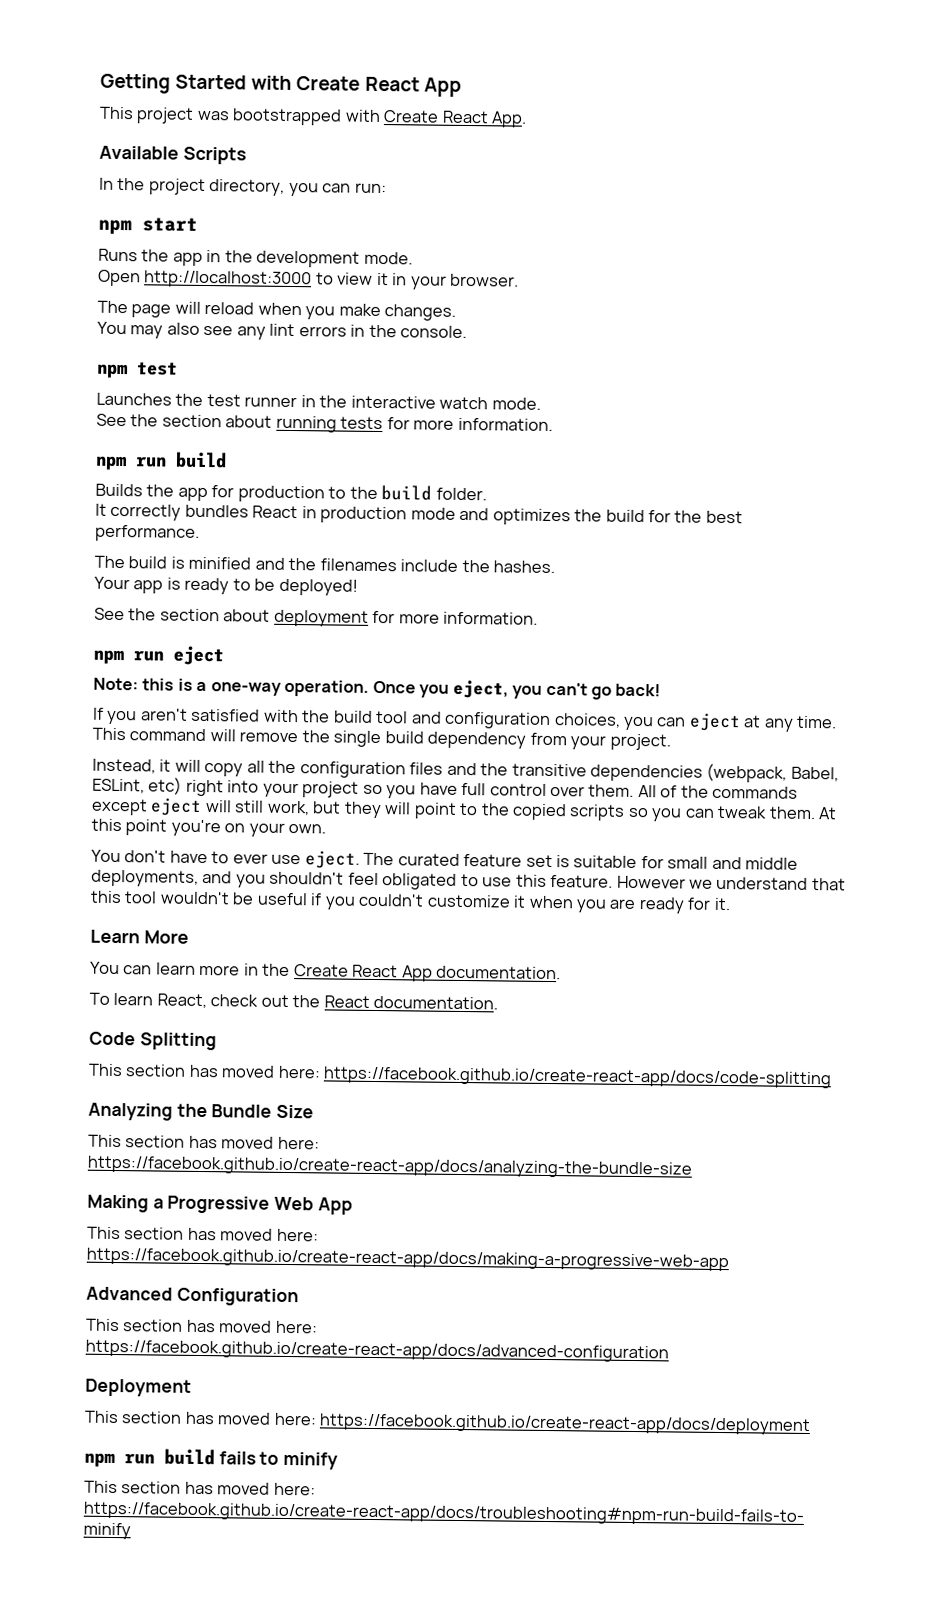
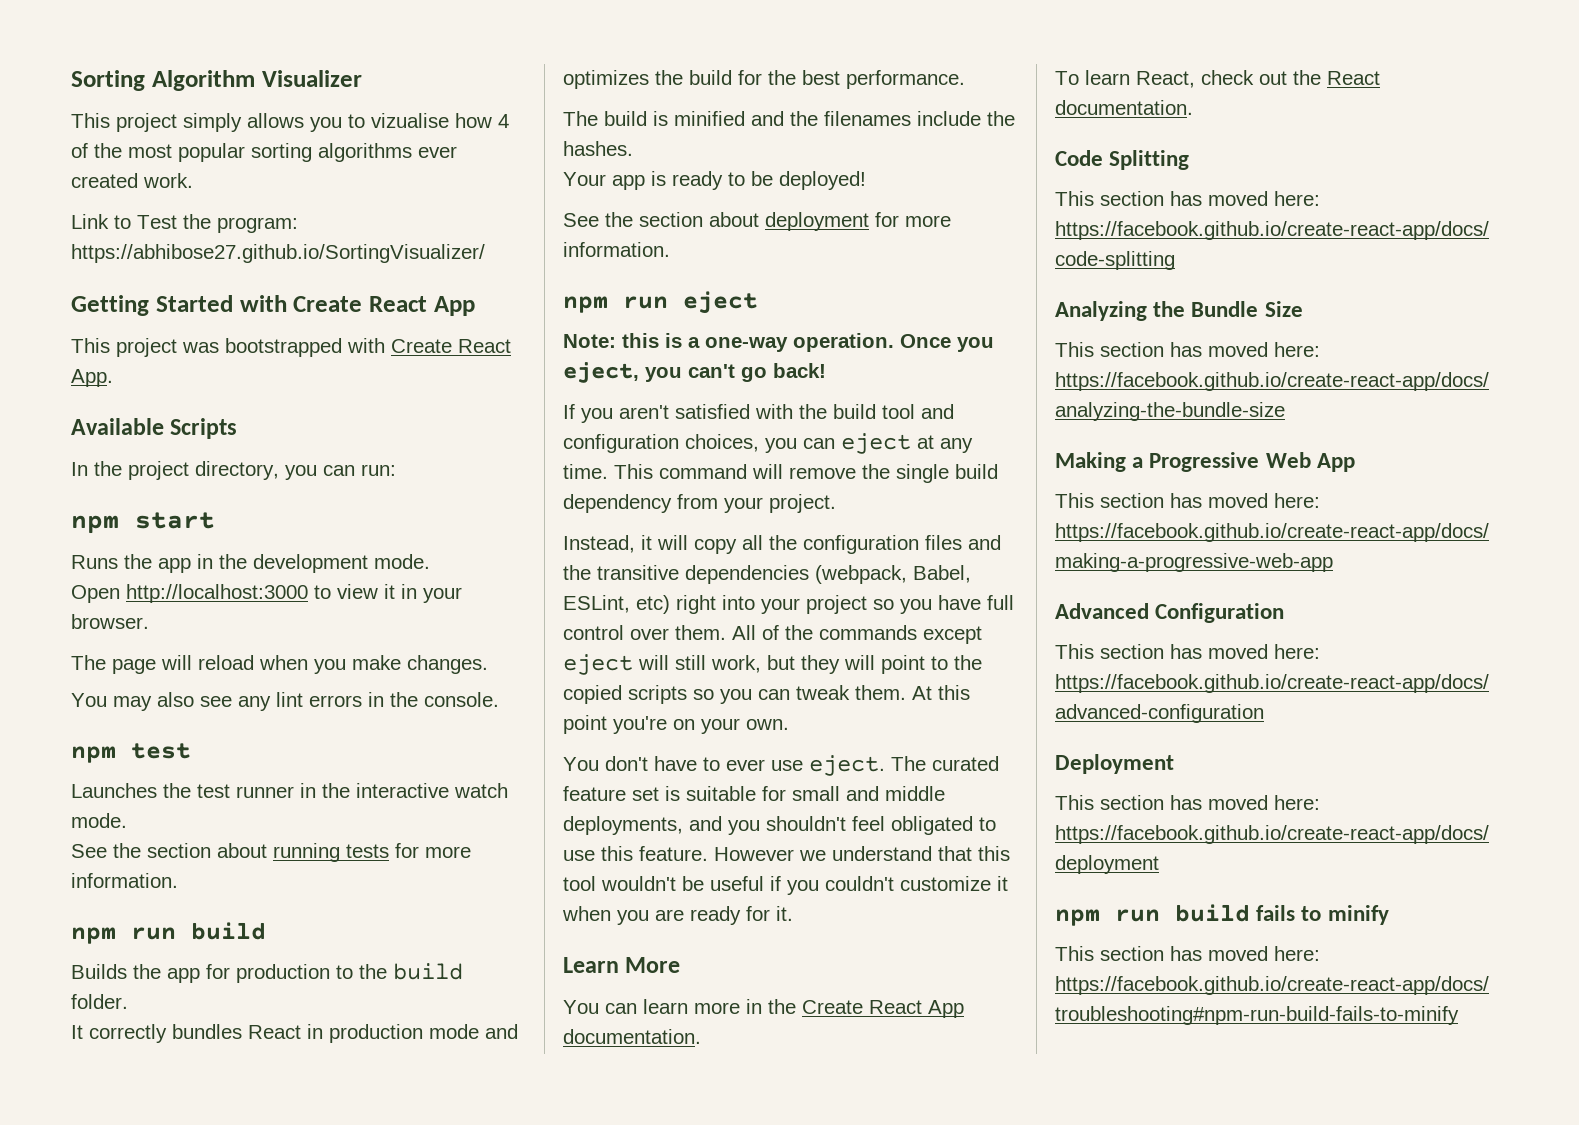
(100, 83) none -> [71,70,362,91] [71,113,509,132] [71,143,457,162] [71,173,193,188] [71,214,298,233] [71,244,485,263] Sorting Algorithm Visualizer // This project simply allows you to vizualise how 4 of the most popular sorting algorithms ever created work. // Link to Test the program: https://abhibose27.github.io/SortingVisualizer/ //

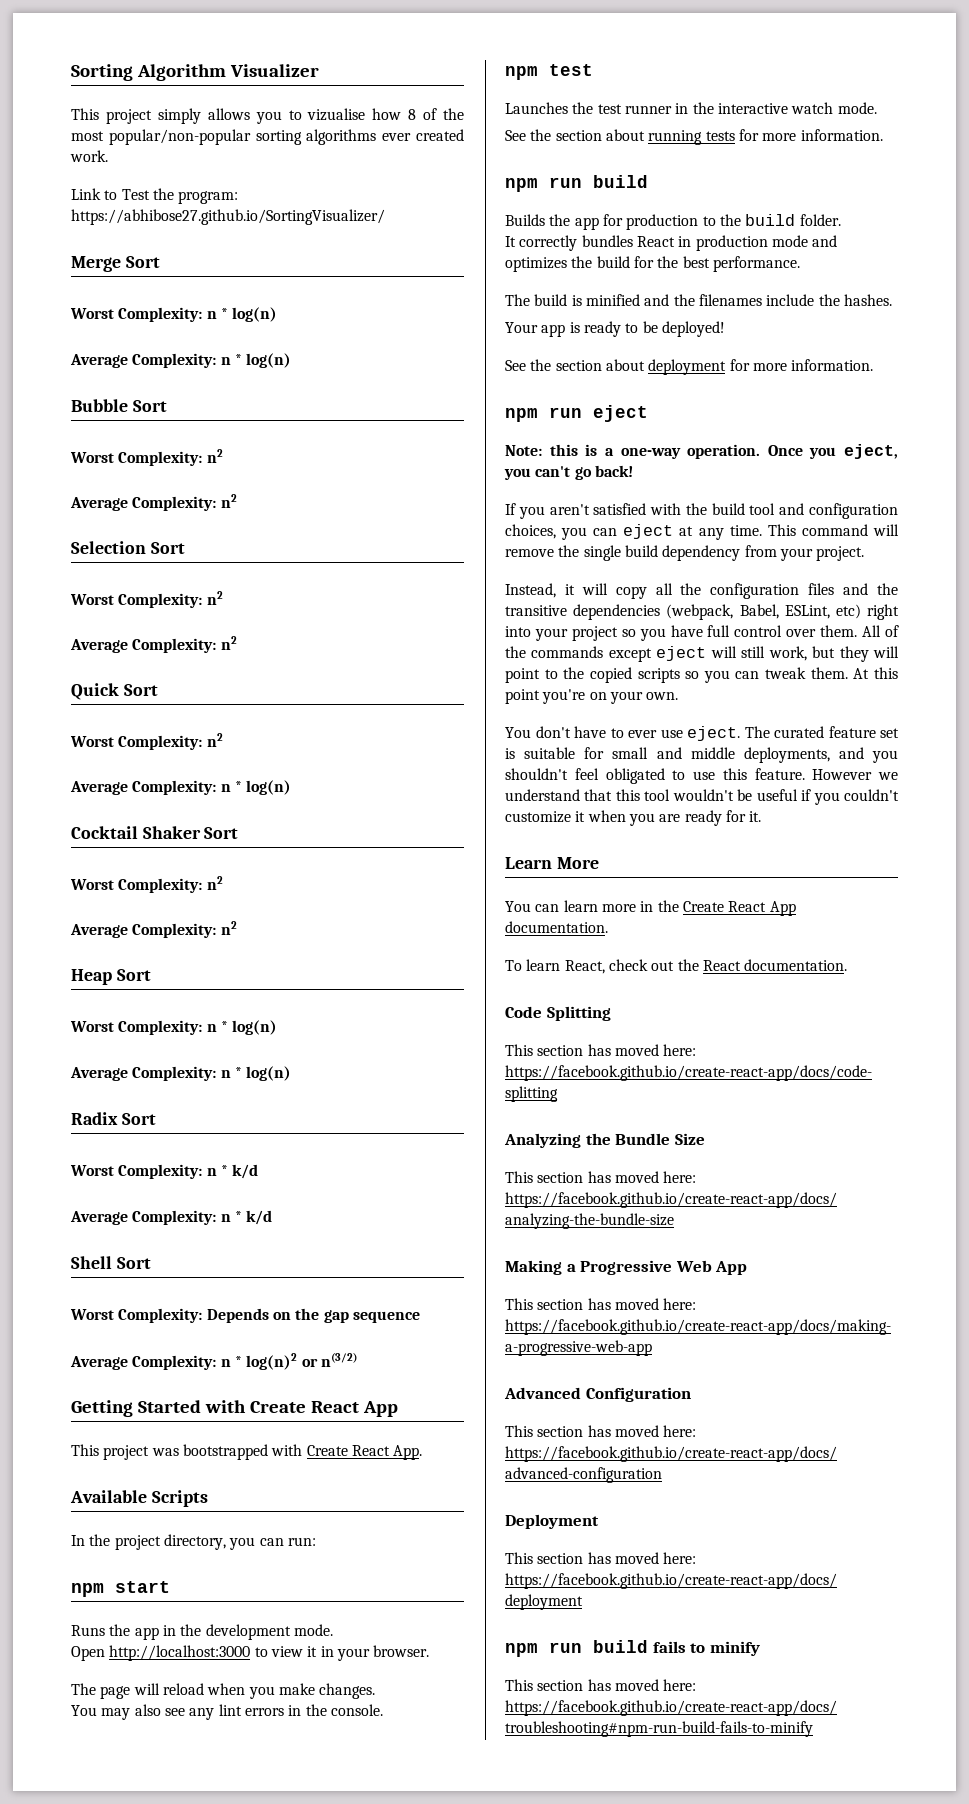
[498,114,509,128] 4 -> [408,109,417,120] 8
[178,143,245,162] popular -> [108,129,251,145] popular/non-popular
(485, 253) none -> [71,256,160,272] [70,307,278,322] [70,353,292,368] [71,399,167,412] [70,449,223,466] [70,494,237,511] [71,541,185,554] [70,591,223,608] [70,636,237,653] [71,683,158,700] [70,733,223,750] [70,780,292,795] [71,826,239,839] [70,876,223,893] [70,921,237,938] [71,969,151,985] [70,1020,278,1035] [70,1066,292,1081] [71,1112,156,1125] [70,1164,259,1179] [70,1210,273,1225] [71,1256,151,1269] [70,1308,420,1323] [70,1352,357,1370] // Merge Sort // Worst Complexity: n * log(n) // Average Complexity: n * log(n) // Bubble Sort // Worst Complexity: n2 // Average Complexity: n2 // Selection Sort // Worst Complexity: n2 // Average Complexity: n2 // Quick Sort // Worst Complexity: n2 // Average Complexity: n * log(n) // Cocktail Shaker Sort // Worst Complexity: n2 // Average Complexity: n2 // Heap Sort // Worst Complexity: n * log(n) // Average Complexity: n * log(n) // Radix Sort // Worst Complexity: n * k/d // Average Complexity: n * k/d // Shell Sort // Worst Complexity: Depends on the gap sequence // Average Complexity: n * log(n)2 or n(3/2)

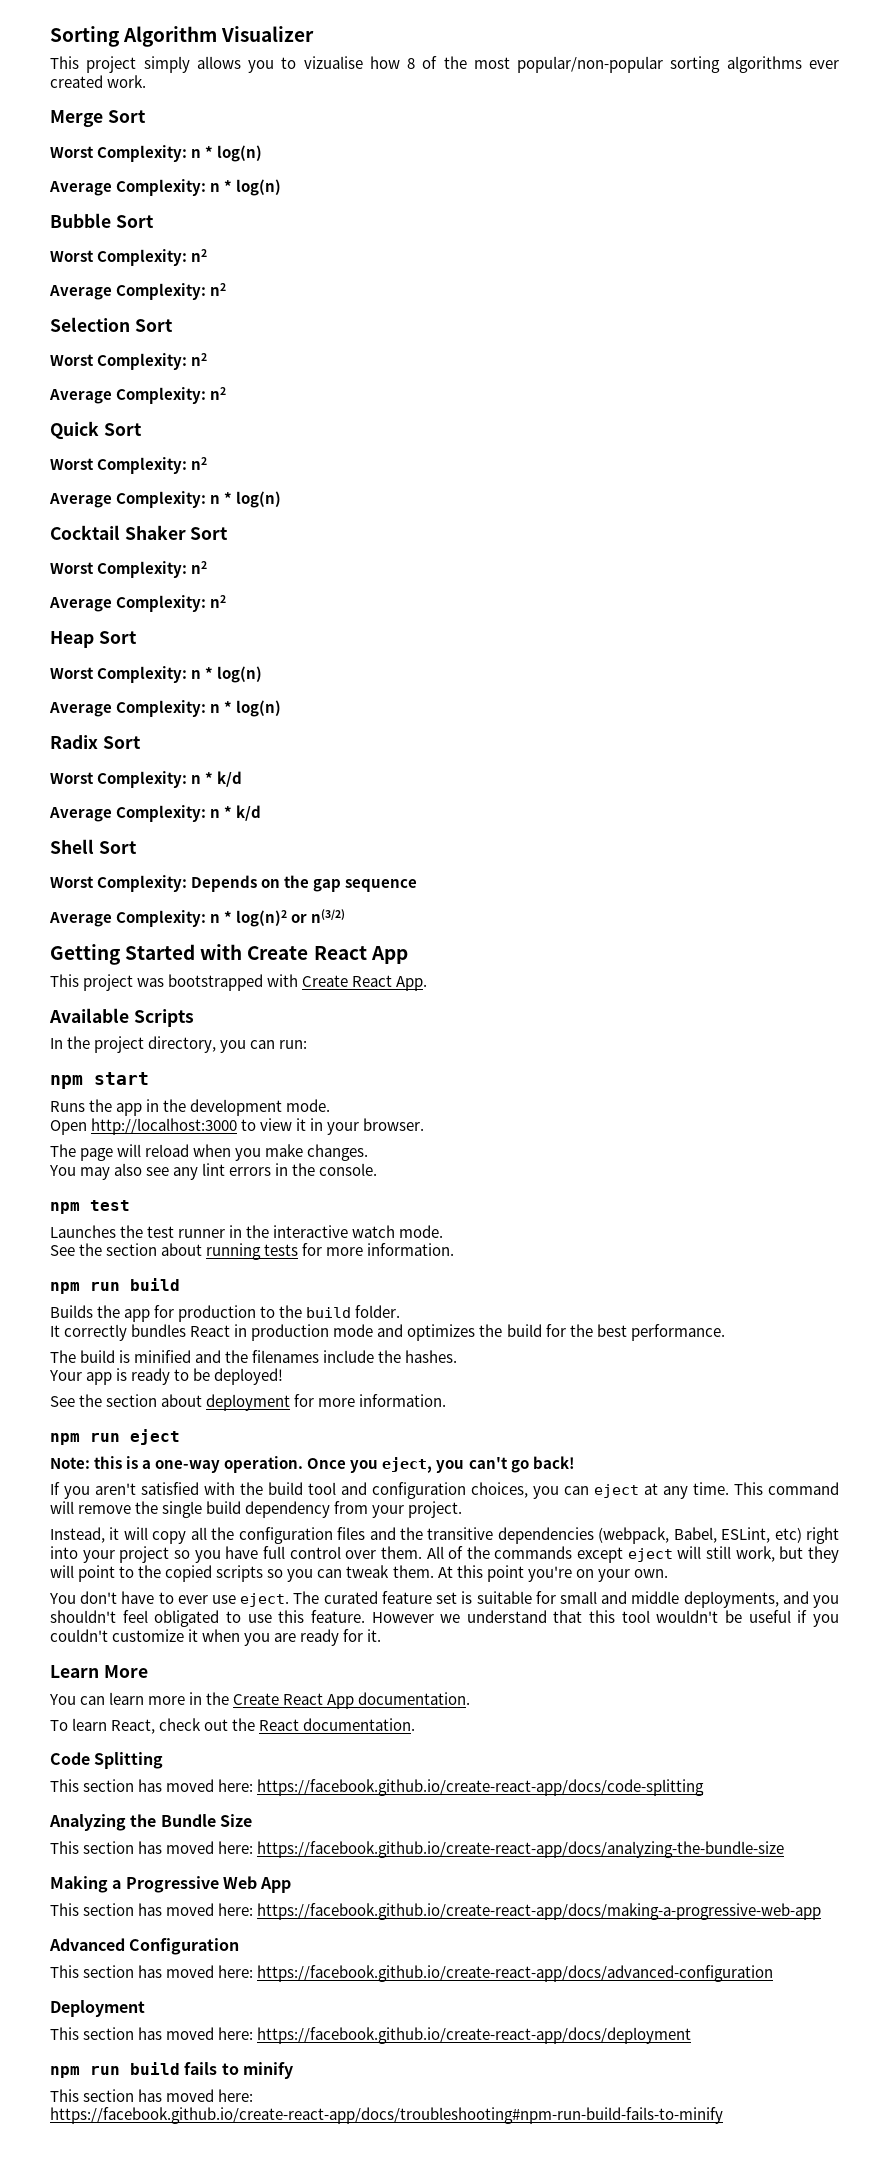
[71,188,239,204] [71,209,385,225] // Link to Test the program: https://abhibose27.github.io/SortingVisualizer/ -> (147, 81) none

